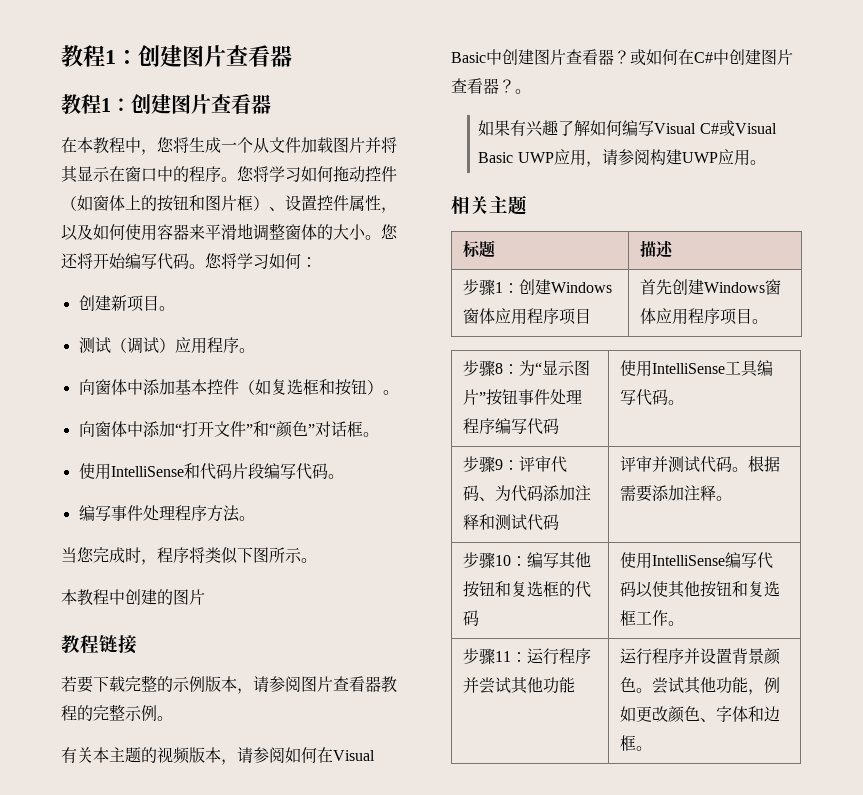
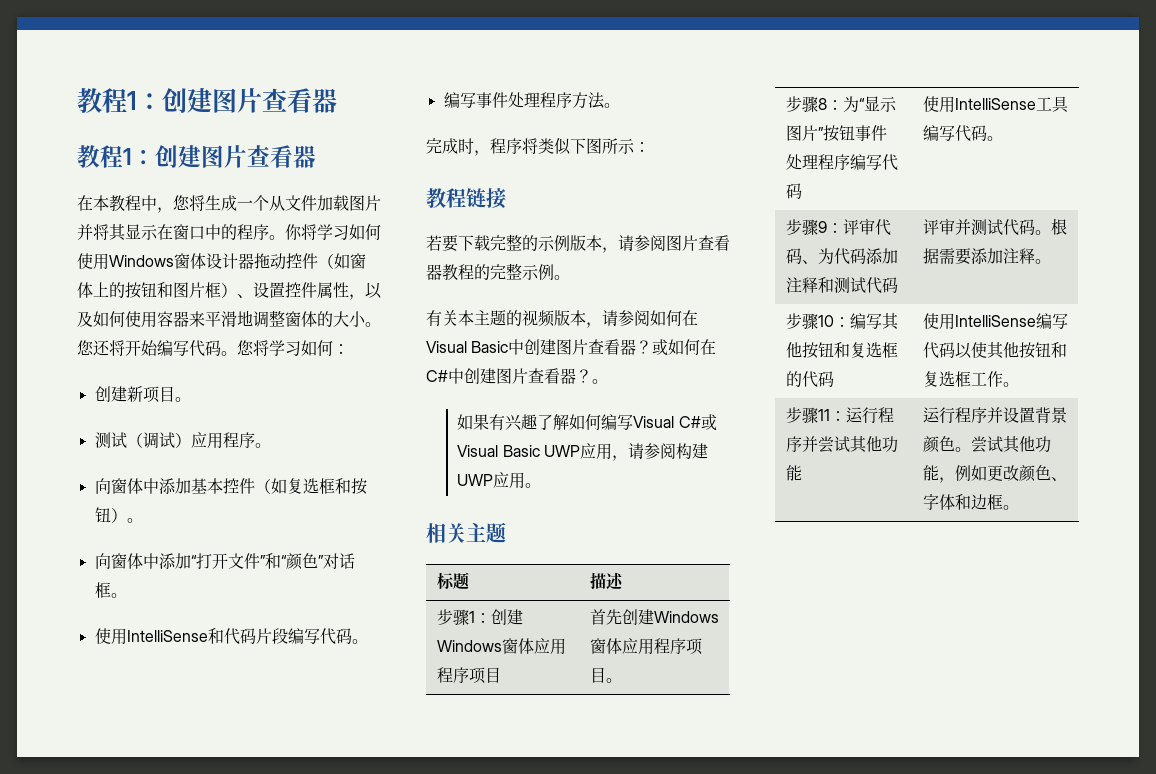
[237,166,333,182] 您将学习如何 -> [285,224,381,240] [77,253,254,270] 你将学习如何使用Windows窗体设计器
[61,547,94,563] 当您 -> (620, 105) none
[301,558,317,563] [61,589,205,606] 。 // 本教程中创建的图片 -> [634,142,650,152] ：

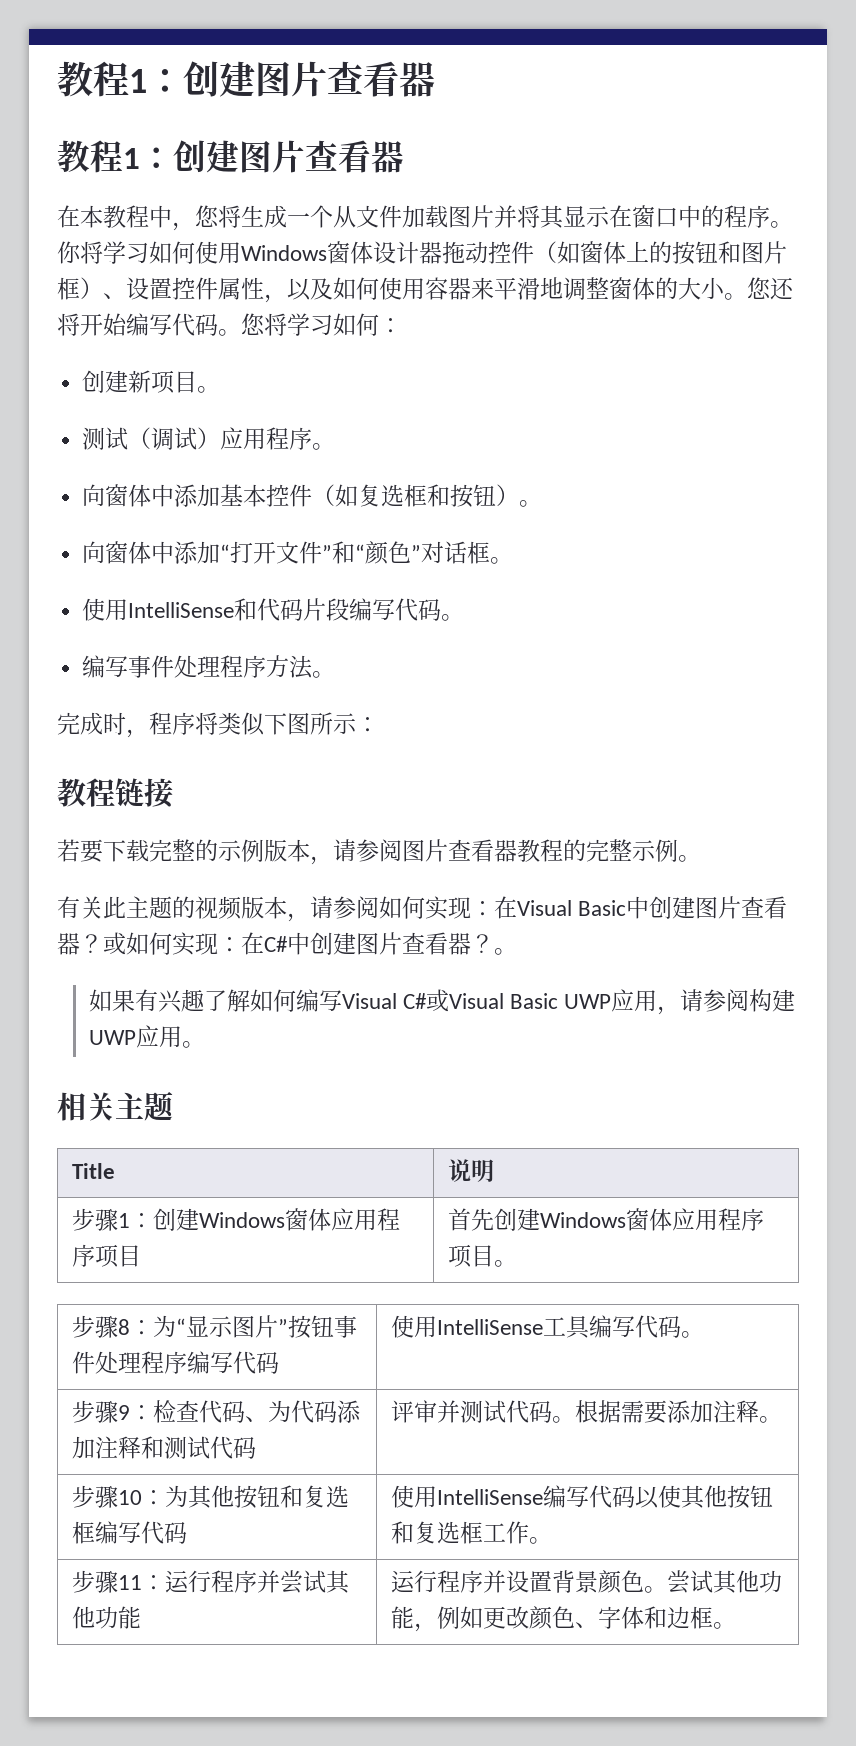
[458,310,474,326] 本 -> [103,896,126,919] 此
(682, 318) none -> [425,896,494,920] 实现：
(701, 347) none -> [172,932,241,956] 实现：
[436,572,469,589] [589,572,623,590] 标题 | 描述 -> [72,1163,116,1179] [448,1159,495,1182] Title | 说明
[842,218,875,235] 评审 -> [153,1400,200,1423] 检查
[849,313,899,330] [785,342,898,359] [785,371,802,387] 编写其他按钮和复选框的 -> [165,1485,350,1509] [72,1521,142,1544] 为其他按钮和复选框编写

